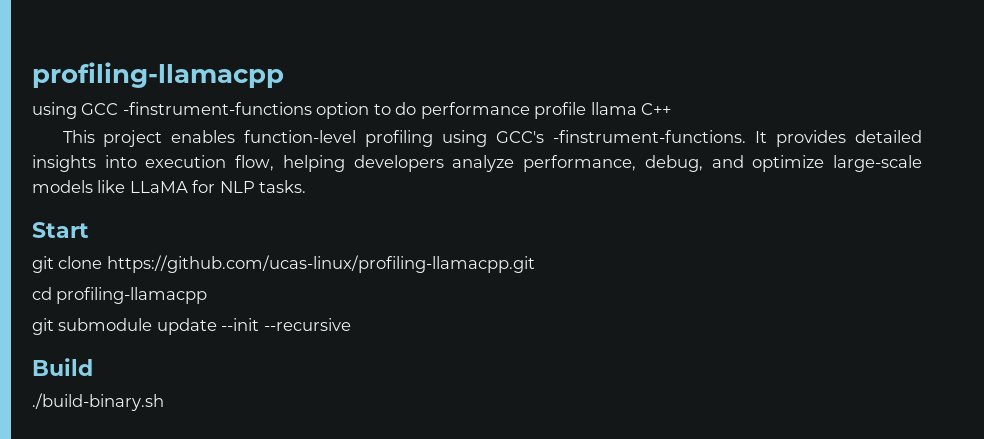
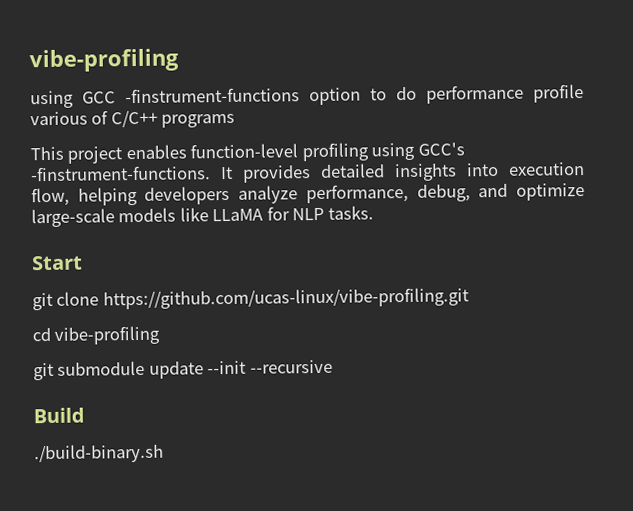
[32,62,284,88] profiling-llamacpp -> [29,48,179,73] vibe-profiling
[590,102,672,115] llama C++ -> [30,109,236,128] various of C/C++ programs
[106,255,535,273] https://github.com/ucas-linux/profiling-llamacpp.git -> [102,287,469,310] https://github.com/ucas-linux/vibe-profiling.git
[56,287,208,304] profiling-llamacpp -> [54,325,161,345] vibe-profiling

